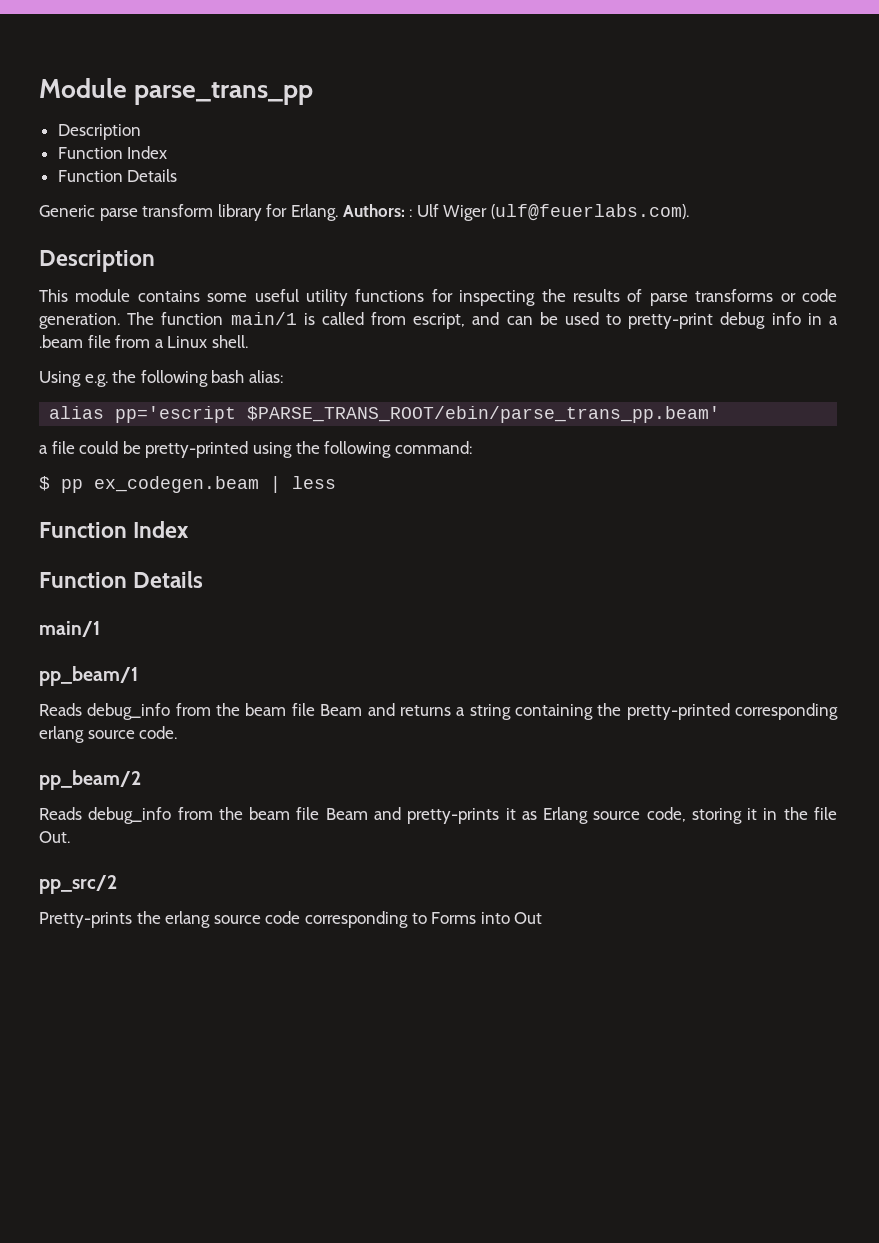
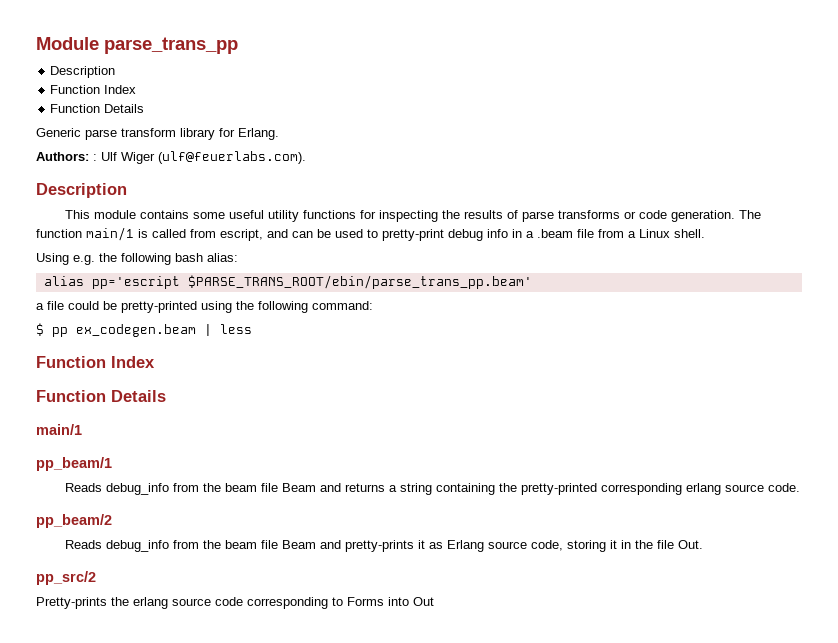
(338, 212) none -> (279, 134) //

